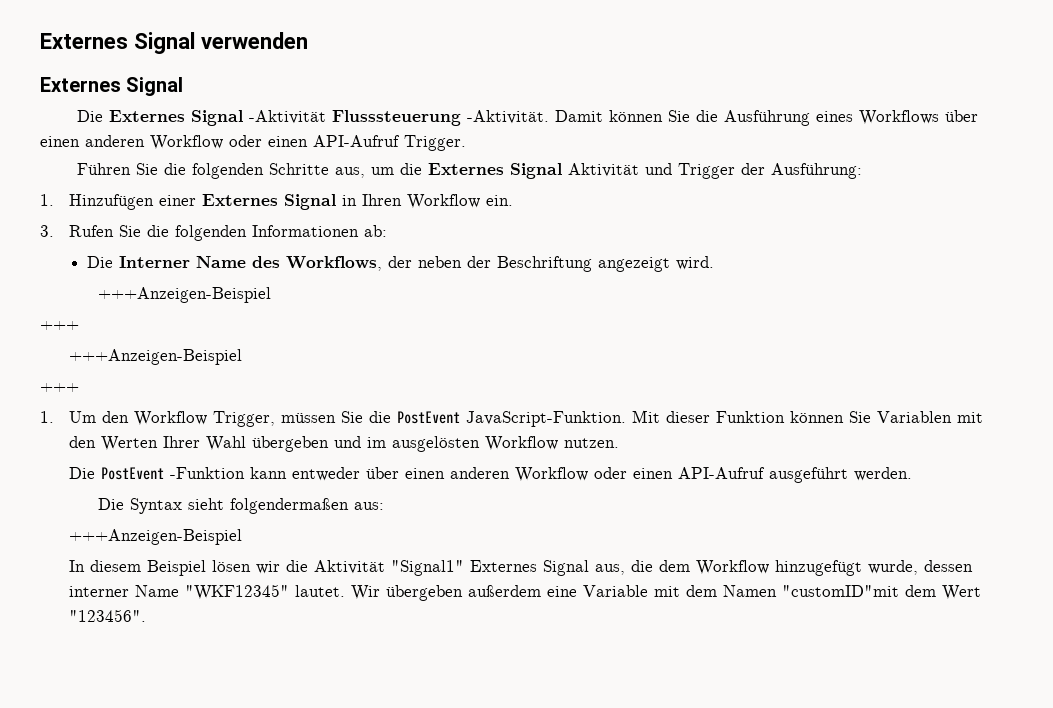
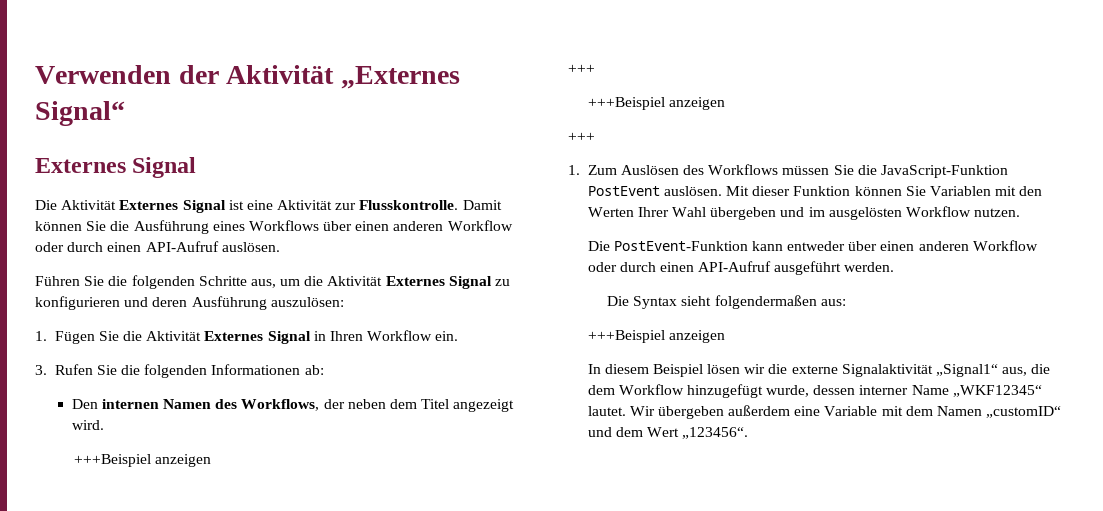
[40,32,308,54] Externes Signal verwenden -> [35,65,460,89] [35,101,125,126] Verwenden der Aktivität „Externes Signal“
[108,110,549,126] Externes Signal -Aktivität Flusssteuerung -Aktivität. -> [61,200,459,213] Aktivität Externes Signal ist eine Aktivität zur Flusskontrolle.
[268,135,466,151] einen API-Aufruf Trigger. -> [67,241,280,252] durch einen API-Aufruf auslösen.
[427,163,862,179] [40,194,197,210] Externes Signal Aktivität und Trigger der Ausführung: // 1. Hinzufügen einer -> [327,276,511,289] [35,296,344,310] [35,331,202,344] Aktivität Externes Signal zu konfigurieren und deren Ausführung auszulösen: // 1. Fügen Sie die Aktivität
[87,256,247,268] Die Interner Name -> [71,399,211,409] Den internen Namen
[467,256,593,272] der Beschriftung -> [389,399,450,409] dem Titel
[98,287,272,303] [40,321,79,330] [69,349,243,365] +++Anzeigen-Beispiel // +++ // +++Anzeigen-Beispiel -> [74,454,212,467] [568,64,595,73] [587,97,725,110] +++Beispiel anzeigen // +++ // +++Beispiel anzeigen
[69,411,627,427] Um den Workflow Trigger, müssen Sie die PostEvent JavaScript-Funktion. -> [587,164,1009,178] [587,186,722,196] Zum Auslösen des Workflows müssen Sie die JavaScript-Funktion PostEvent auslösen.
[101,467,246,480] PostEvent -Funktion -> [613,241,748,251] PostEvent-Funktion
(628, 473) none -> [619,262,656,272] durch
[69,529,243,545] +++Anzeigen-Beispiel -> [587,330,725,343] +++Beispiel anzeigen
[314,560,590,576] Aktivität "Signal1" Externes Signal -> [791,364,999,377] externe Signalaktivität „Signal1“
[185,584,290,600] "WKF12345" -> [952,385,1042,397] „WKF12345“
[782,585,900,597] "customID"mit -> [986,406,1062,418] [587,427,612,437] „customID“ und
[69,609,147,622] "123456". -> [682,427,749,439] „123456“.

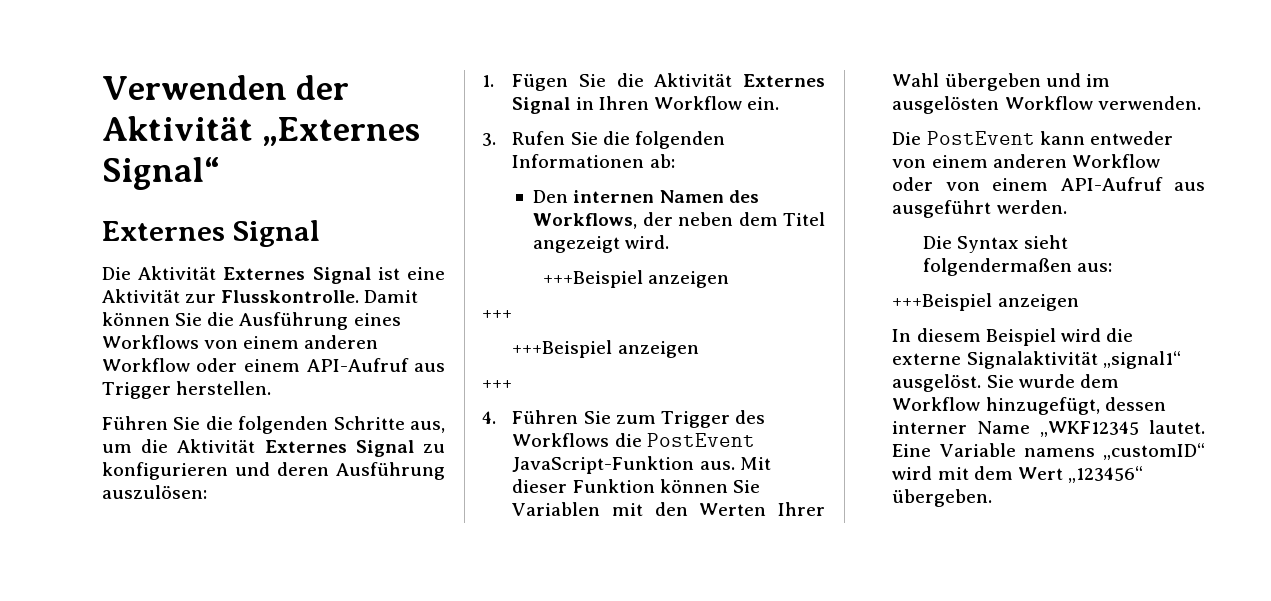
[323,220,513,231] [35,241,280,252] über einen anderen Workflow oder durch einen API-Aufruf auslösen. -> [204,335,379,349] [102,358,445,372] [102,381,272,399] von einem anderen Workflow oder einem API-Aufruf aus Trigger herstellen.
[568,164,1009,178] [587,186,722,196] 1. Zum Auslösen des Workflows müssen Sie die JavaScript-Funktion PostEvent auslösen. -> [482,410,765,428] [512,433,755,447] [512,456,735,474] 4. Führen Sie zum Trigger des Workflows die PostEvent JavaScript-Funktion aus.
[974,208,1021,217] [587,241,748,251] nutzen. // Die PostEvent-Funktion -> [1097,96,1201,110] [892,131,1035,145] verwenden. // Die PostEvent
[848,240,1038,251] [587,261,772,272] über einen anderen Workflow oder durch einen API-Aufruf -> [892,154,1160,168] [892,177,1205,191] von einem anderen Workflow oder von einem API-Aufruf aus
[707,364,766,374] lösen wir -> [1060,328,1101,342] wird
[936,364,1051,377] [587,384,1042,398] [587,405,1062,419] [587,427,749,439] „Signal1“ aus, die dem Workflow hinzugefügt wurde, dessen interner Name „WKF12345“ lautet. Wir übergeben außerdem eine Variable mit dem Namen „customID“ und dem Wert „123456“. -> [1102,351,1181,369] [892,374,1119,392] [892,397,1166,415] [892,420,1205,437] [892,443,1205,460] [892,466,1143,483] [892,489,993,507] „signal1“ ausgelöst. Sie wurde dem Workflow hinzugefügt, dessen interner Name „WKF12345 lautet. Eine Variable namens „customID“ wird mit dem Wert „123456“ übergeben.

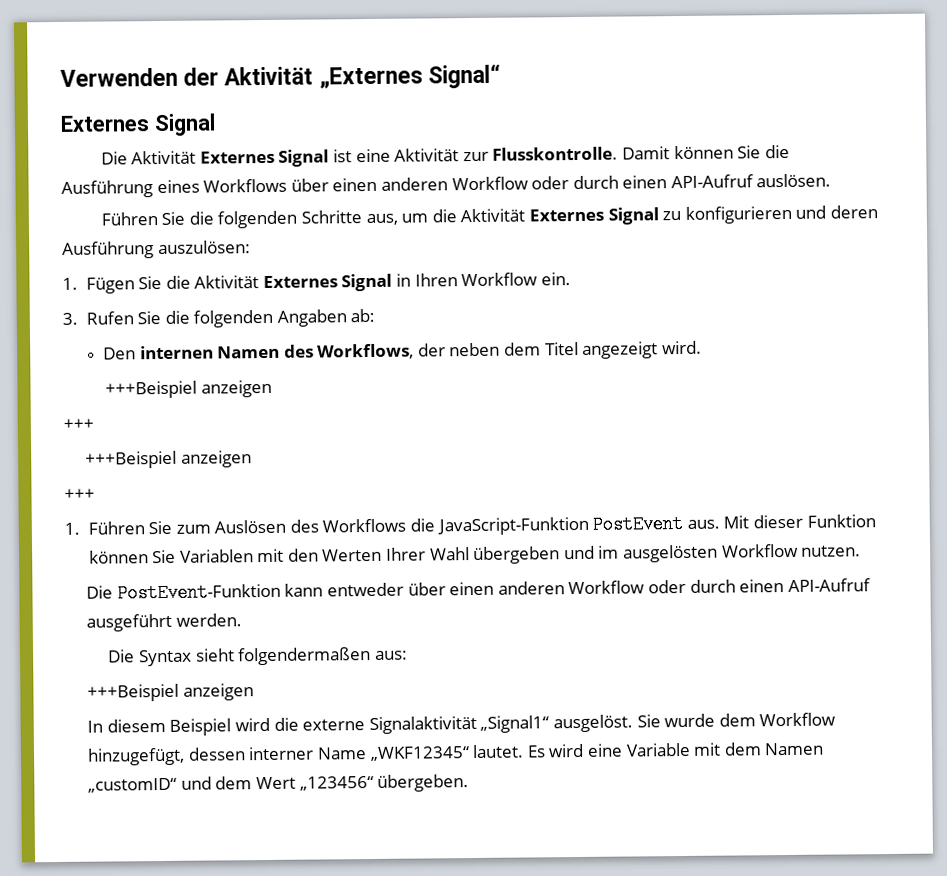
[204,335,379,349] [102,358,445,372] [102,381,272,399] von einem anderen Workflow oder einem API-Aufruf aus Trigger herstellen. -> [290,173,832,192] über einen anderen Workflow oder durch einen API-Aufruf auslösen.
[512,154,645,168] Informationen -> [276,309,347,327] Angaben
[482,411,496,424] 4. -> [64,522,80,535] 1.
[660,411,730,428] Trigger -> [214,519,287,534] Auslösen
[646,433,755,447] [512,456,695,474] PostEvent JavaScript-Funktion -> [436,514,684,536] JavaScript-Funktion PostEvent
[1097,96,1201,110] [892,131,1035,145] verwenden. // Die PostEvent -> [801,545,862,557] [86,582,281,603] nutzen. // Die PostEvent-Funktion
[892,154,1160,168] [892,177,1205,191] von einem anderen Workflow oder von einem API-Aufruf aus -> [407,578,871,596] über einen anderen Workflow oder durch einen API-Aufruf
[1102,351,1181,369] „signal1“ -> [480,715,550,733] „Signal1“
[1040,420,1205,437] [892,443,1205,460] [892,466,969,480] „WKF12345 lautet. Eine Variable namens „customID“ wird mit -> [369,742,825,762] [88,776,212,793] „WKF12345“ lautet. Es wird eine Variable mit dem Namen „customID“ und

